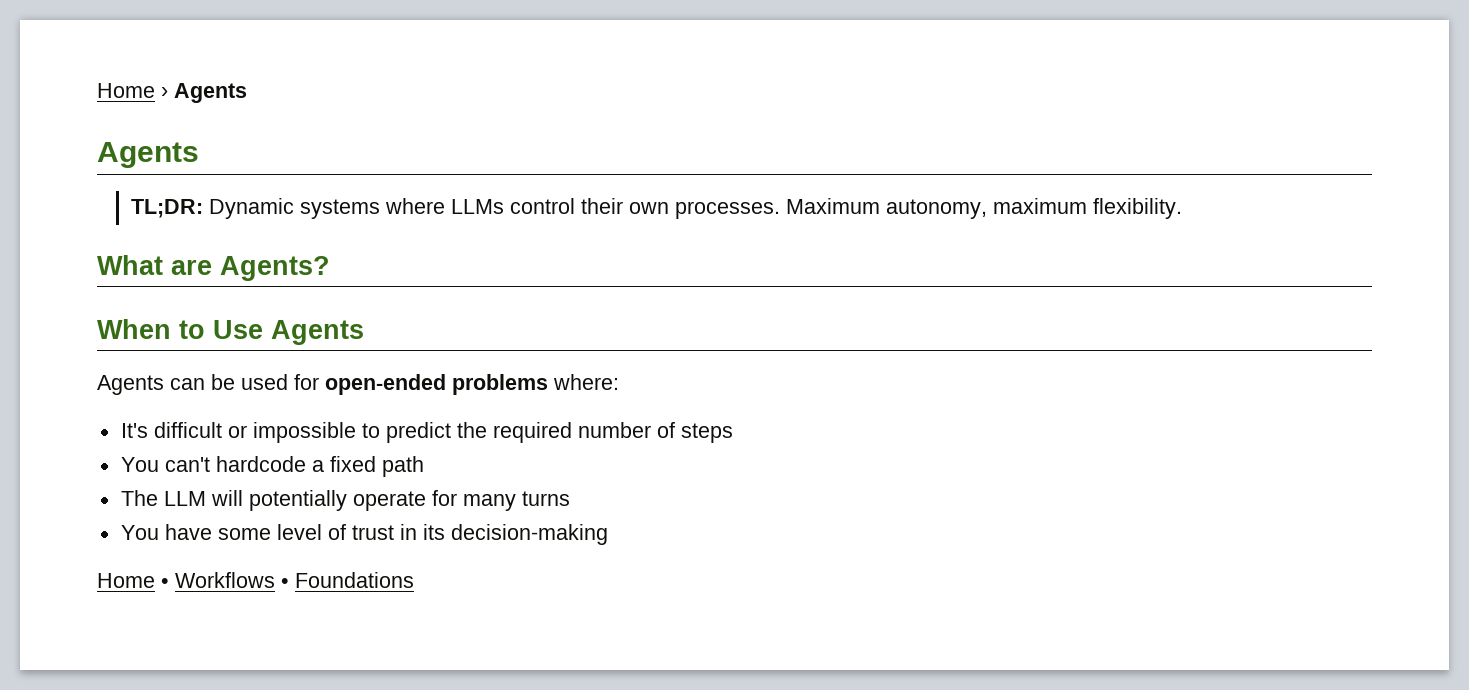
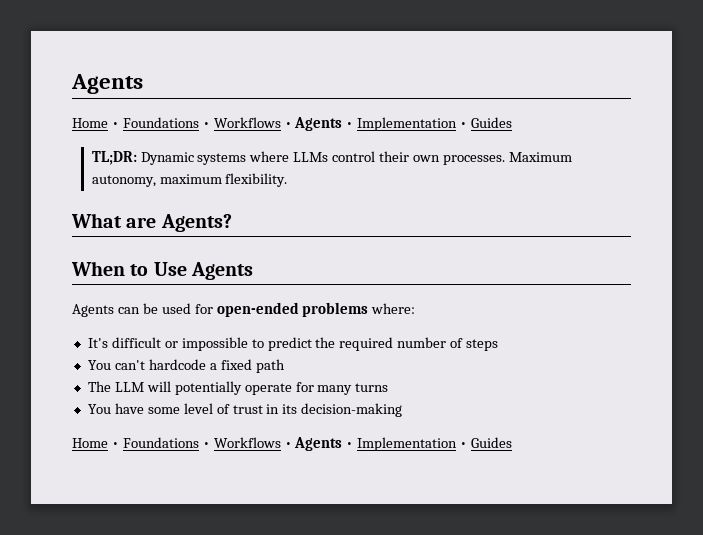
[97,83,247,103] [97,142,199,168] Home › Agents // Agents -> [71,74,143,94] [72,117,513,131] Agents // Home • Foundations • Workflows • Agents • Implementation • Guides
[175,572,414,588] Workflows • Foundations -> [122,437,513,451] Foundations • Workflows • Agents • Implementation • Guides

